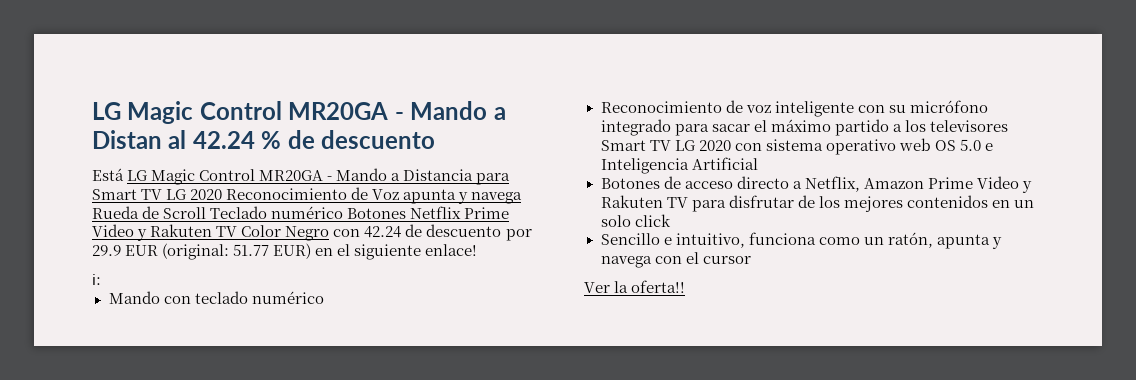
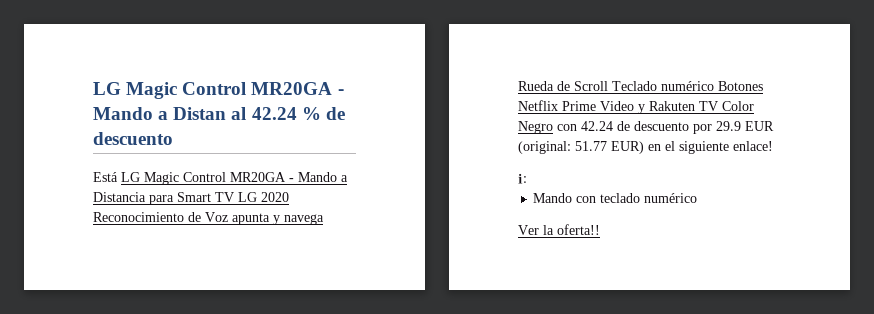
[600,100,988,117] [600,119,1008,136] [600,138,993,155] [600,157,758,174] [600,176,1032,193] [600,195,1034,212] [600,214,671,227] [600,232,1002,249] [600,252,751,268] // Reconocimiento de voz inteligente con su micrófono integrado para sacar el máximo partido a los televisores Smart TV LG 2020 con sistema operativo web OS 5.0 e Inteligencia Artificial // Botones de acceso directo a Netflix, Amazon Prime Video y Rakuten TV para disfrutar de los mejores contenidos en un solo click // Sencillo e intuitivo, funciona como un ratón, apunta y navega con el cursor -> (698, 198) none

